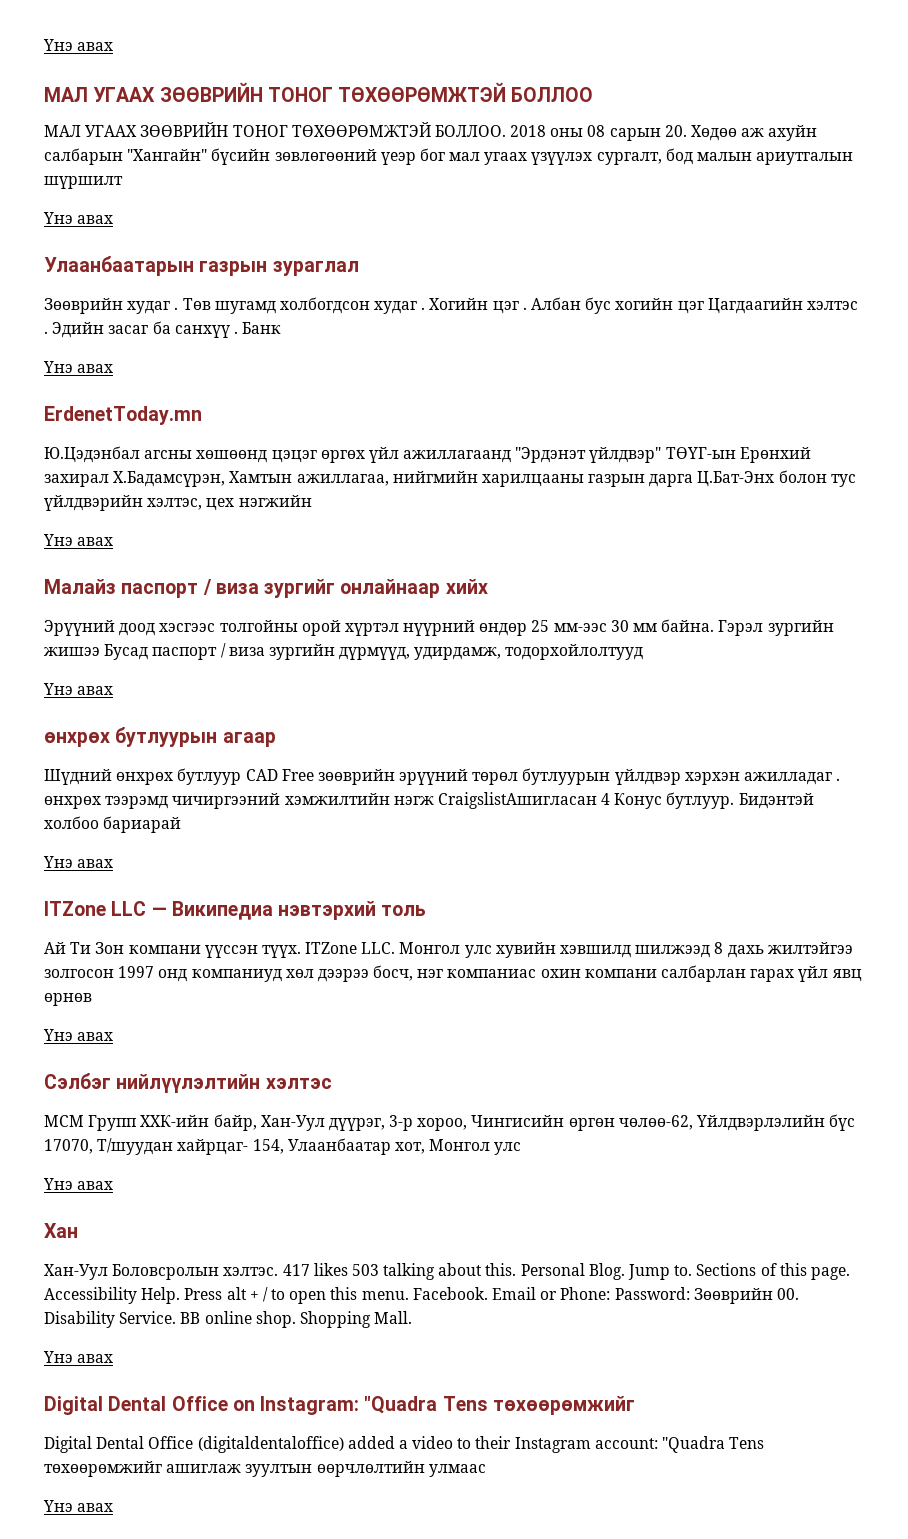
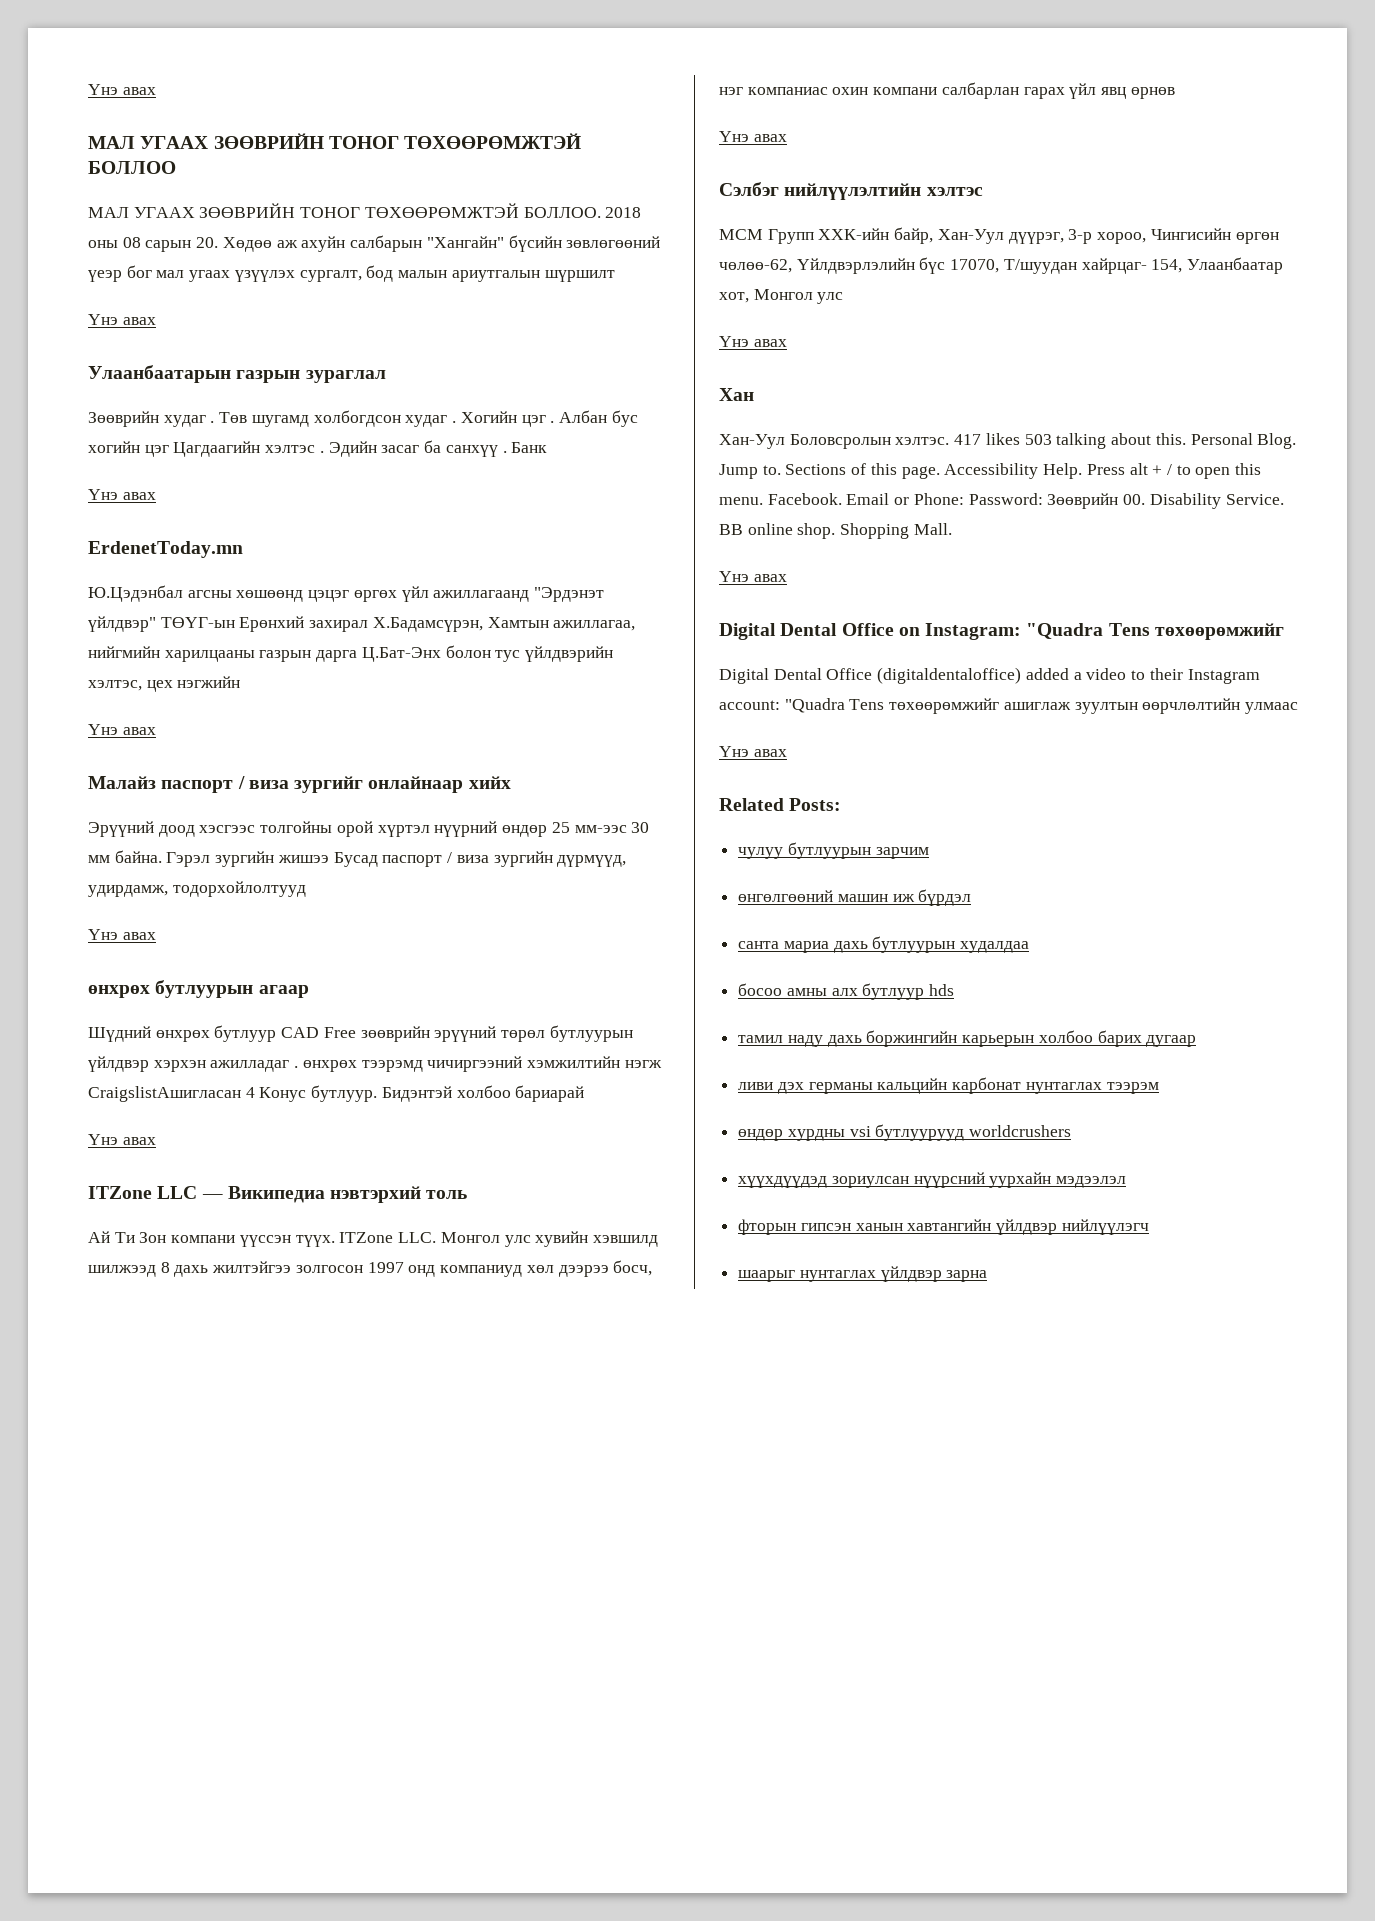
(114, 1507) none -> [719,798,842,811] [738,842,929,859] [738,889,972,906] [738,936,1030,953] [738,983,955,1000] [738,1030,1197,1047] [738,1077,1159,1094] [738,1124,1072,1141] [738,1172,1127,1188] [738,1219,1149,1235] [738,1266,988,1282] // Related Posts: // чулуу бутлуурын зарчим // өнгөлгөөний машин иж бүрдэл // санта мариа дахь бутлуурын худалдаа // босоо амны алх бутлуур hds // тамил наду дахь боржингийн карьерын холбоо барих дугаар // ливи дэх германы кальцийн карбонат нунтаглах тээрэм // өндөр хурдны vsi бутлуурууд worldcrushers // хүүхдүүдэд зориулсан нүүрсний уурхайн мэдээлэл // фторын гипсэн ханын хавтангийн үйлдвэр нийлүүлэгч // шаарыг нунтаглах үйлдвэр зарна

